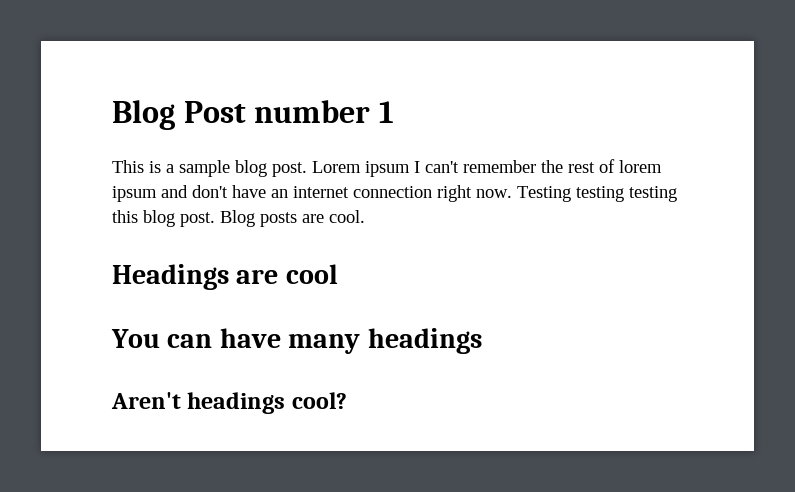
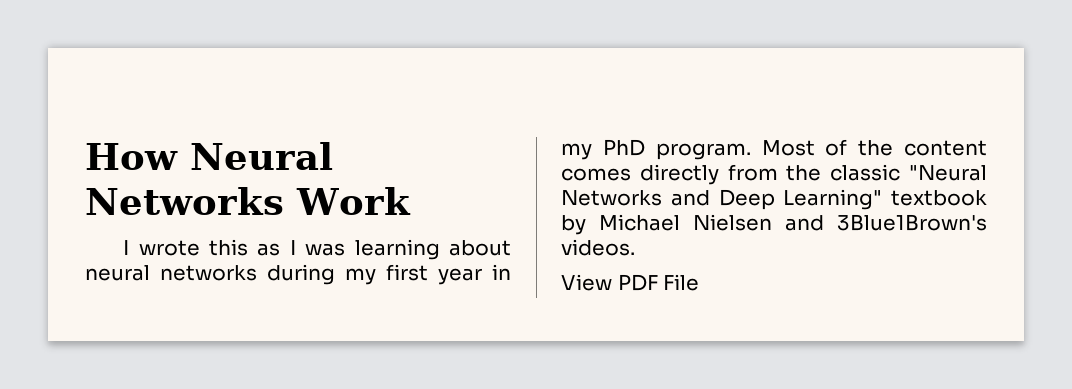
[112,100,394,130] [112,159,662,177] [112,185,677,202] [112,210,365,227] [112,264,338,290] [111,328,482,354] [111,392,347,414] Blog Post number 1 // This is a sample blog post. Lorem ipsum I can't remember the rest of lorem ipsum and don't have an internet connection right now. Testing testing testing this blog post. Blog posts are cool. // Headings are cool // You can have many headings // Aren't headings cool? -> [85,142,333,170] [85,187,411,215] [123,239,511,260] [85,264,511,285] [561,139,987,160] [561,164,987,185] [561,189,987,210] [561,214,987,235] [561,239,635,256] [561,274,700,291] How Neural Networks Work // I wrote this as I was learning about neural networks during my first year in my PhD program. Most of the content comes directly from the classic "Neural Networks and Deep Learning" textbook by Michael Nielsen and 3Blue1Brown's videos. // View PDF File

